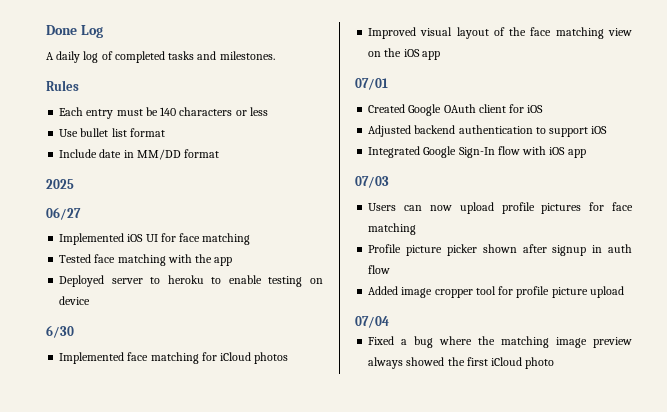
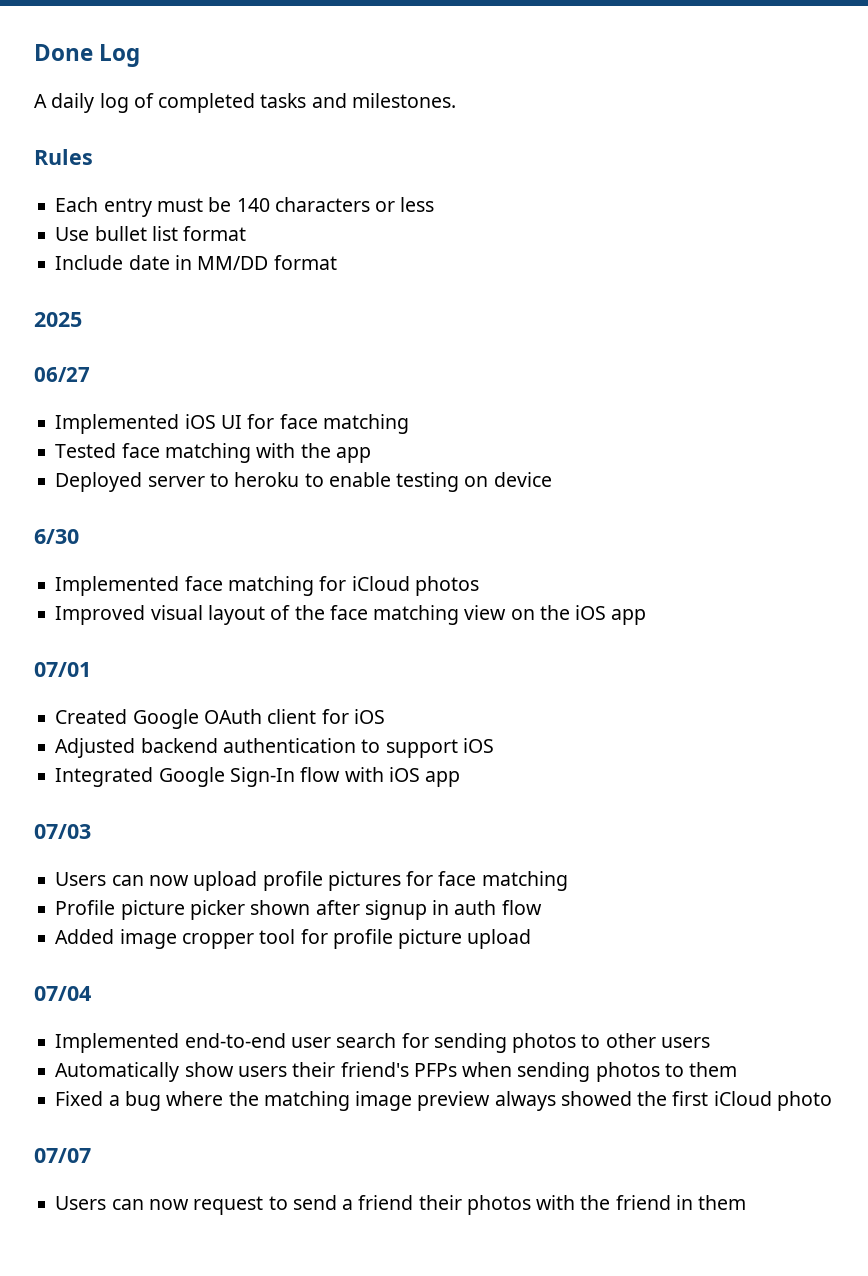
(389, 322) none -> [55,1033,710,1053] [55,1062,738,1082] // Implemented end-to-end user search for sending photos to other users // Automatically show users their friend's PFPs when sending photos to them
(555, 363) none -> [34,1148,91,1163] [55,1195,747,1215] // 07/07 // Users can now request to send a friend their photos with the friend in them

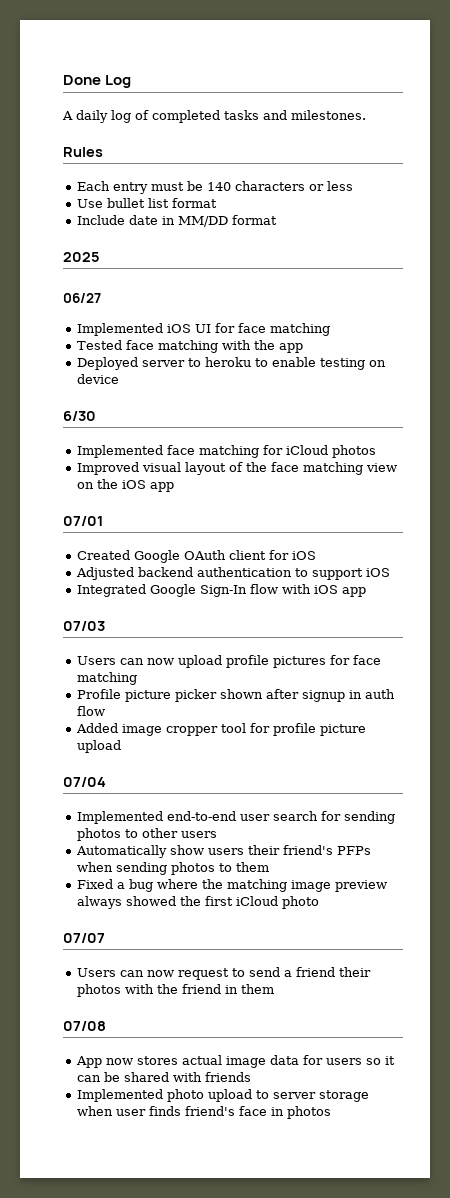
(747, 1202) none -> [63,1021,106,1031] [76,1055,396,1068] [77,1072,252,1082] [77,1089,370,1102] [77,1106,332,1119] // 07/08 // App now stores actual image data for users so it can be shared with friends // Implemented photo upload to server storage when user finds friend's face in photos

